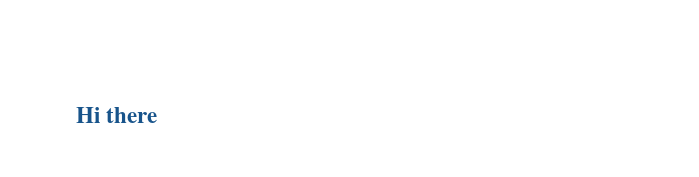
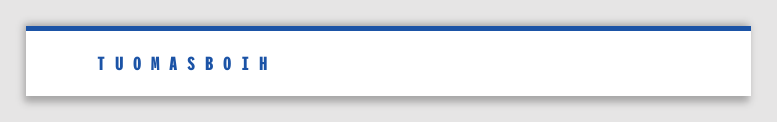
[76,107,158,123] Hi there -> [97,56,268,71] T U O M A S B O I H

